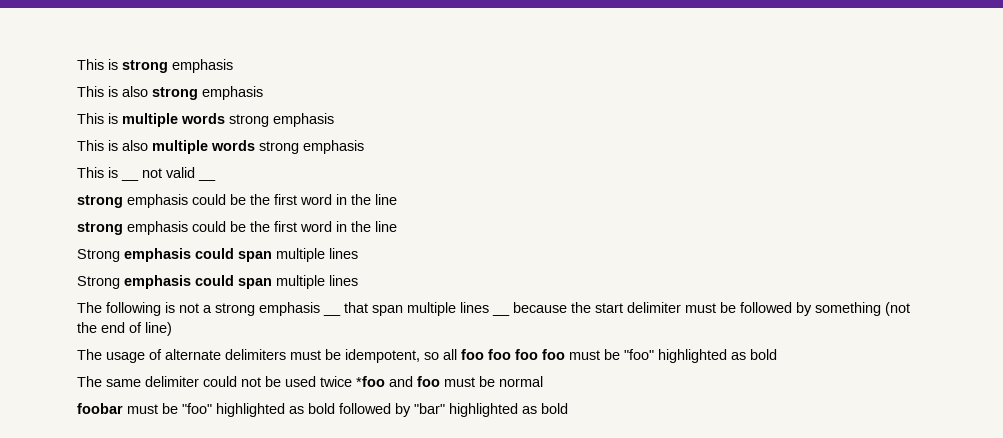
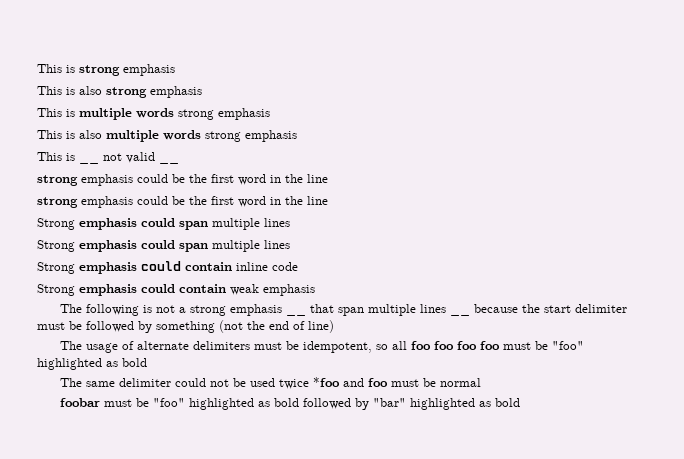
(358, 280) none -> [37,261,298,274] [37,284,315,296] // Strong emphasis could contain inline code // Strong emphasis could contain weak emphasis

